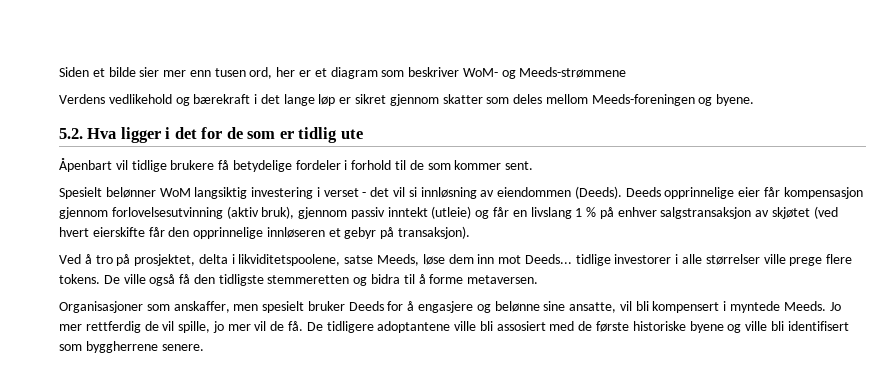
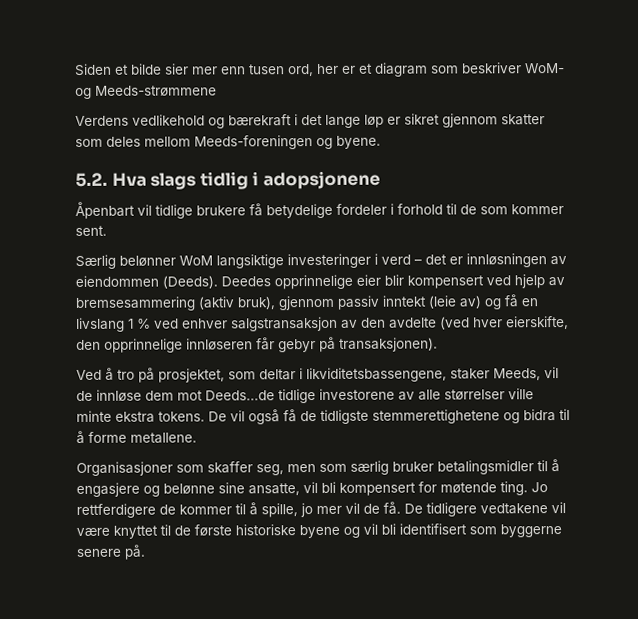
[120,127,363,143] ligger i det for de som er tidlig ute -> [150,170,381,190] slags tidlig i adopsjonene
[59,187,102,199] Spesielt -> [75,254,116,269] Særlig
[194,187,477,199] langsiktig investering i verset - det vil si innløsning -> [216,253,547,269] langsiktige investeringer i verd – det er innløsningen
[625,187,661,197] Deeds -> [221,276,271,287] Deedes
[764,187,863,199] [59,207,223,219] får kompensasjon gjennom forlovelsesutvinning -> [384,274,565,289] [75,296,196,311] blir kompensert ved hjelp av bremsesammering
[431,206,510,219] (utleie) og får -> [428,294,518,310] (leie av) og få
[599,207,614,219] på -> [154,318,179,329] ved
[772,206,838,219] [59,227,165,237] skjøtet (ved hvert eierskifte får -> [361,316,569,330] den avdelte (ved hver eierskifte,
[328,228,341,237] et -> [256,337,275,351] får
[398,226,471,239] transaksjon). -> [339,337,438,352] transaksjonen).
[198,254,679,266] delta i likviditetspoolene, satse Meeds, løse dem inn mot Deeds... tidlige investorer i -> [228,367,559,383] [76,388,415,404] som deltar i likviditetsbassengene, staker Meeds, vil de innløse dem mot Deeds...de tidlige investorene av
[789,254,853,266] prege flere -> [76,410,155,423] minte ekstra
[123,274,146,284] ville -> [230,410,245,422] vil
[193,274,350,286] den tidligste stemmeretten -> [300,409,500,424] de tidligste stemmerettighetene
[467,275,539,284] metaversen. -> [130,432,197,444] metallene.
[173,301,404,313] anskaffer, men spesielt bruker Deeds for -> [207,460,548,476] skaffer seg, men som særlig bruker betalingsmidler til
[723,301,841,313] [59,321,175,333] i myntede Meeds. Jo mer rettferdig de vil -> [418,481,548,496] [76,502,258,518] for møtende ting. Jo rettferdigere de kommer til å
[377,321,575,333] adoptantene ville bli assosiert med -> [480,502,566,515] [76,524,171,539] vedtakene vil være knyttet til
[745,321,768,331] ville -> [363,523,378,535] vil
[85,341,204,353] byggherrene senere. -> [500,524,562,538] [76,544,146,560] byggerne senere på.

